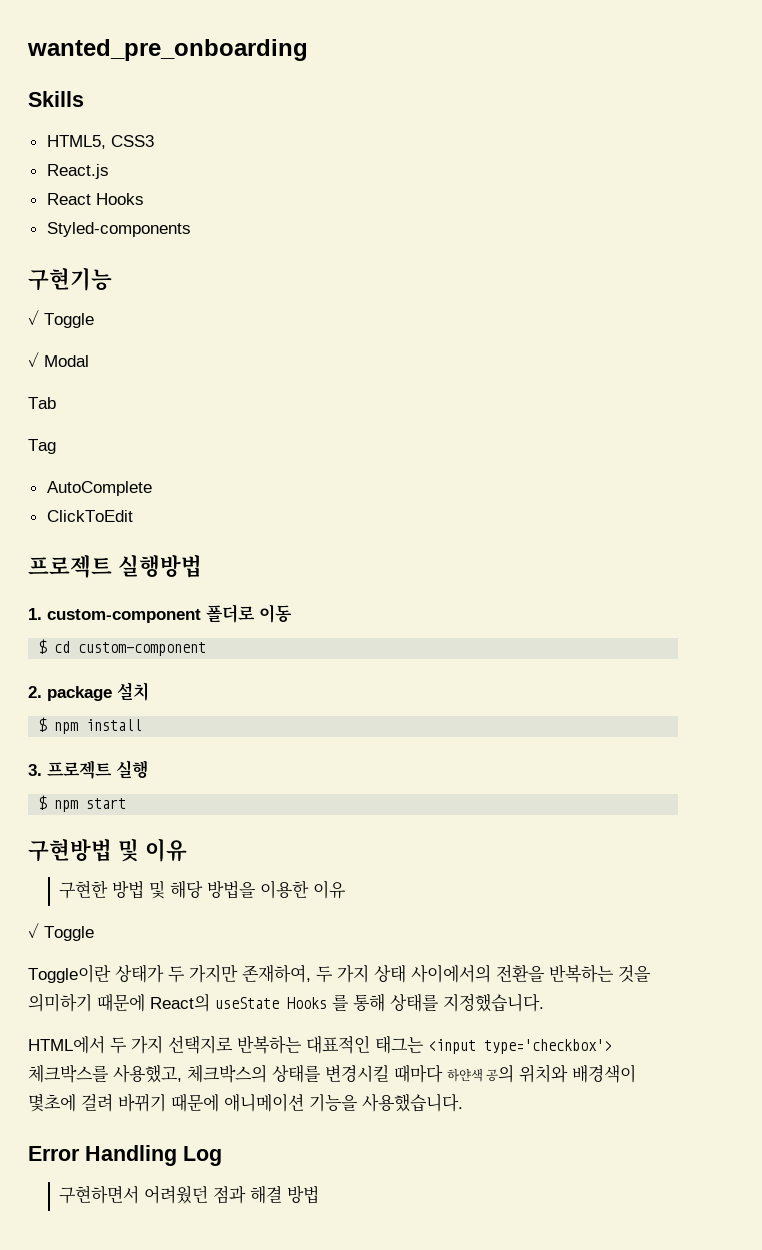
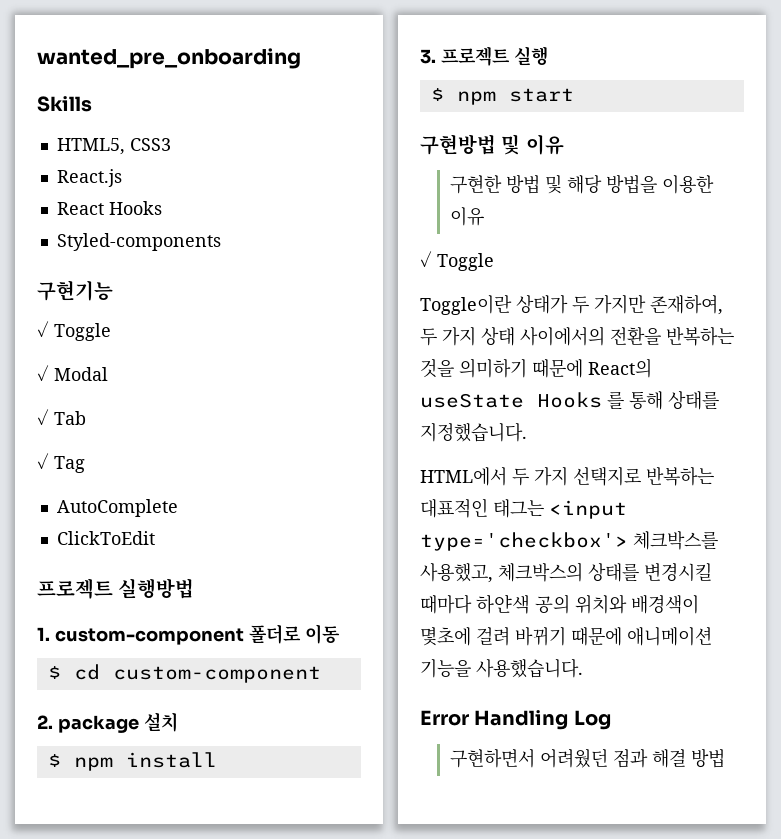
(89, 361) none -> [37,409,49,425] ✓
(56, 403) none -> [37,453,49,469] ✓

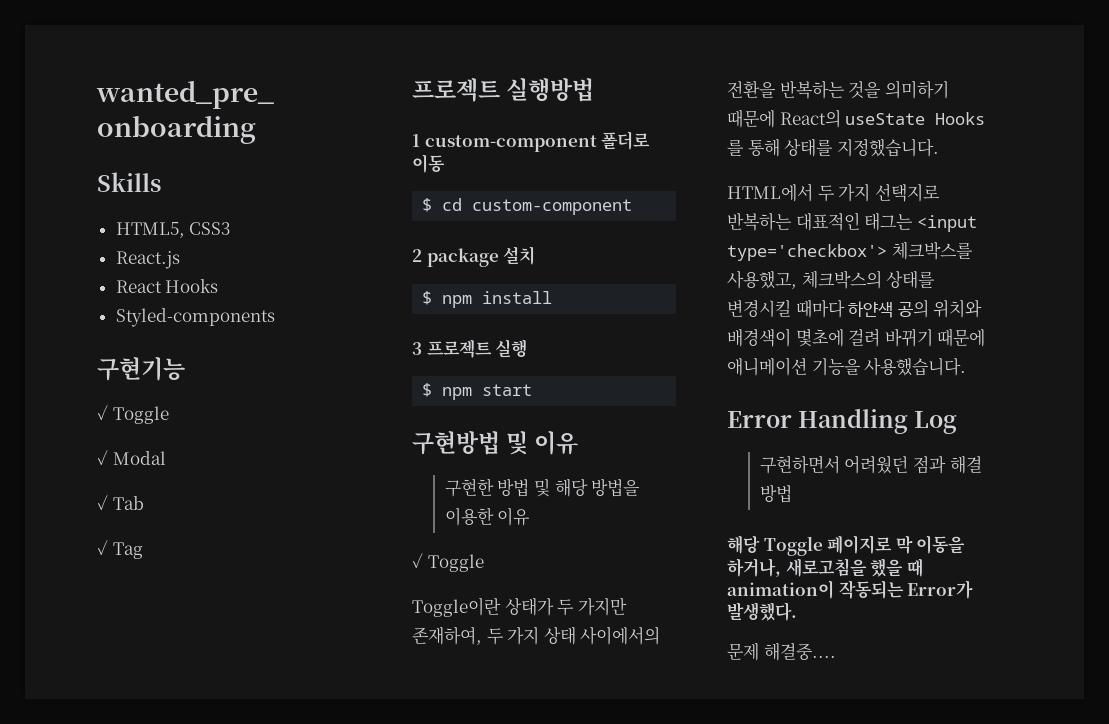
[56,499,178,517] [56,531,155,545] // AutoComplete // ClickToEdit -> (143, 550) none
[37,627,50,641] 1. -> [412,134,420,147] 1
[37,715,53,729] 2. -> [412,249,422,262] 2
[420,49,436,64] 3. -> [412,342,422,355] 3
(725, 758) none -> [727,535,966,556] [727,558,923,577] [727,580,974,599] [727,602,797,621] [727,642,836,661] // 해당 Toggle 페이지로 막 이동을 하거나, 새로고침을 했을 때 animation이 작동되는 Error가 발생했다. // 문제 해결중....

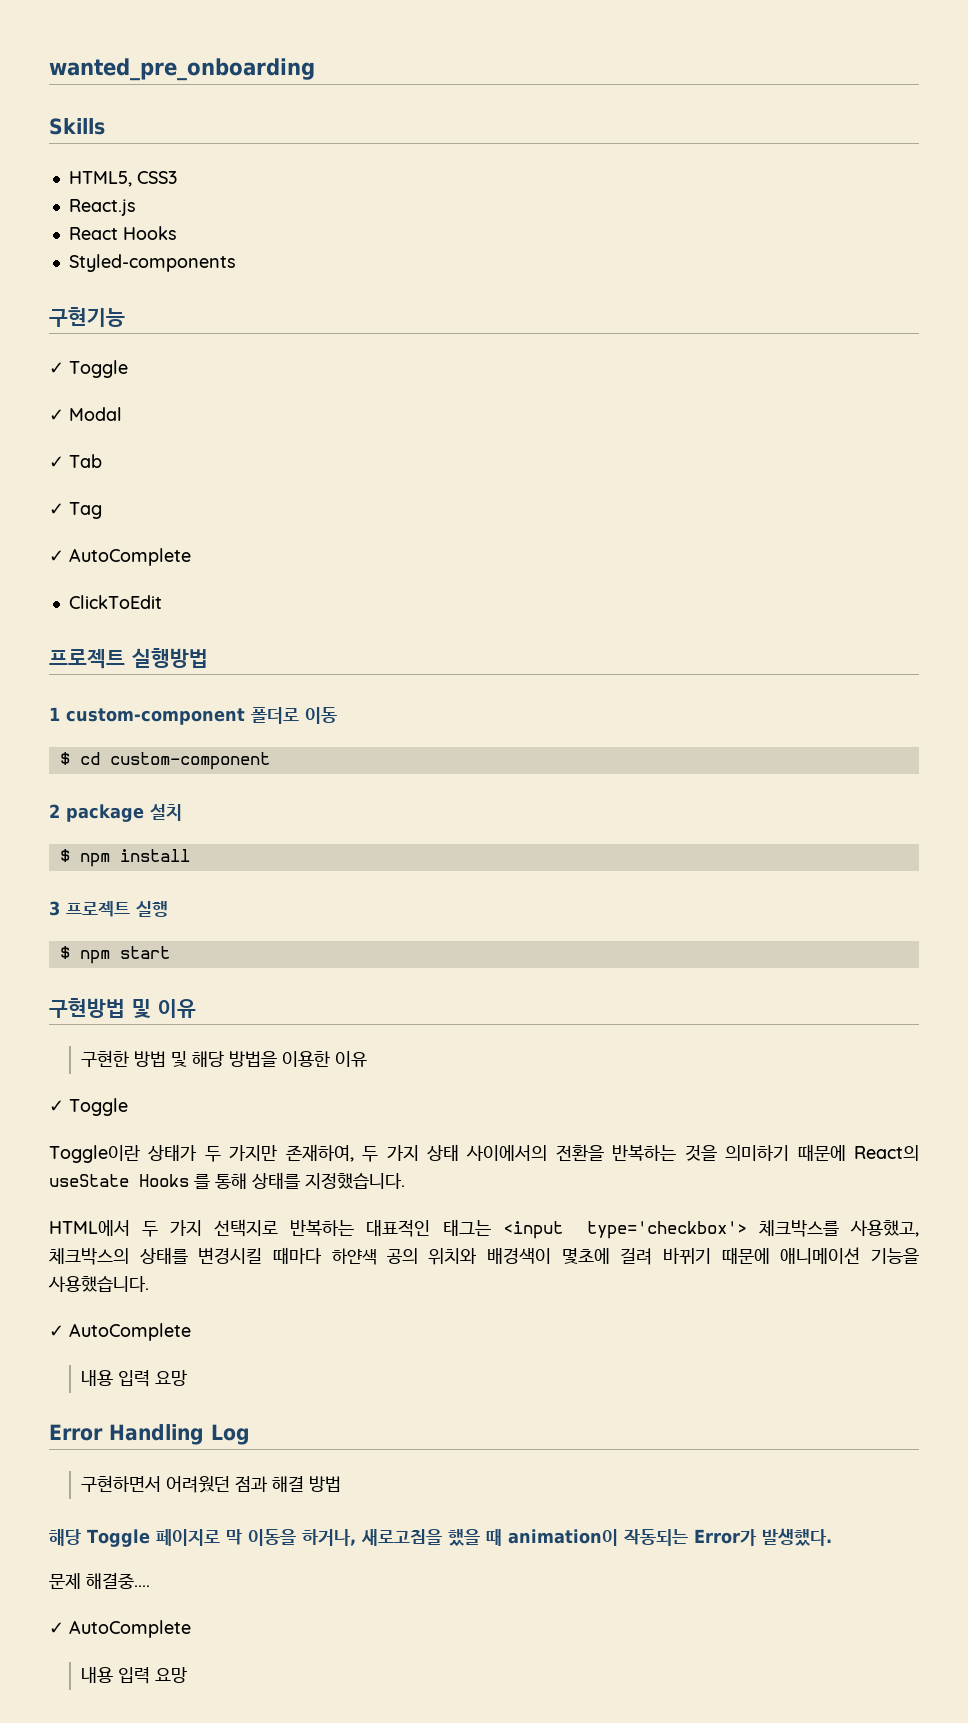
(143, 550) none -> [49,548,191,566] [68,595,162,609] // ✓ AutoComplete // ClickToEdit
(967, 366) none -> [49,1323,191,1341] [81,1370,188,1387] // ✓ AutoComplete // 내용 입력 요망
(836, 651) none -> [49,1620,191,1638] [81,1667,188,1684] // ✓ AutoComplete // 내용 입력 요망

